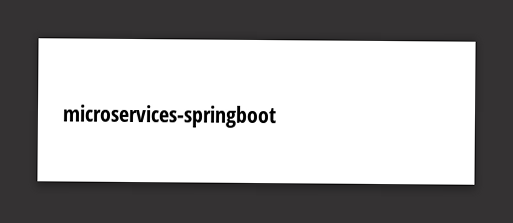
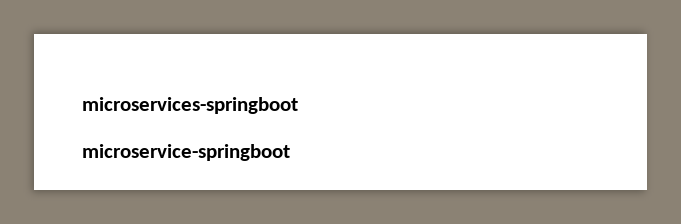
(277, 116) none -> [82,144,290,161] // microservice-springboot

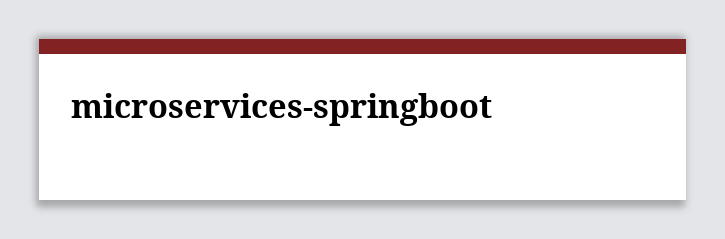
[82,144,290,161] // microservice-springboot -> (492, 109) none

